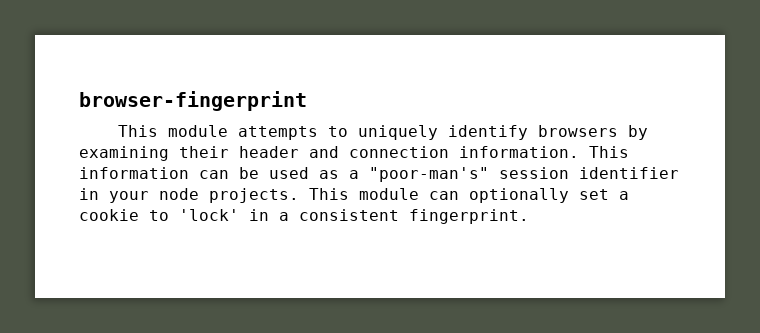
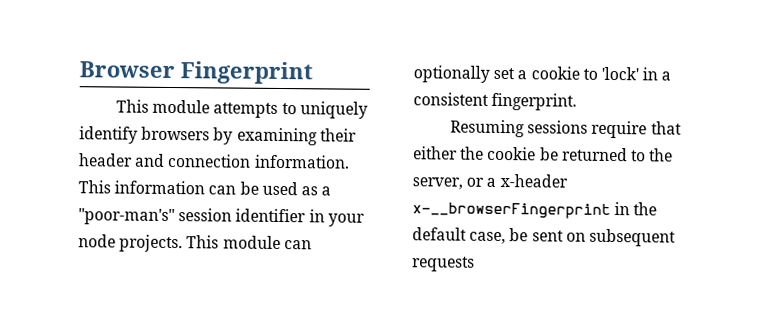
[79,91,307,111] browser-fingerprint -> [79,61,313,85] Browser Fingerprint
(529, 216) none -> [450,119,682,139] [413,146,674,162] [412,173,568,190] [412,202,658,219] [412,227,676,247] [412,256,475,272] // Resuming sessions require that either the cookie be returned to the server, or a x-header x-__browserFingerprint in the default case, be sent on subsequent requests

